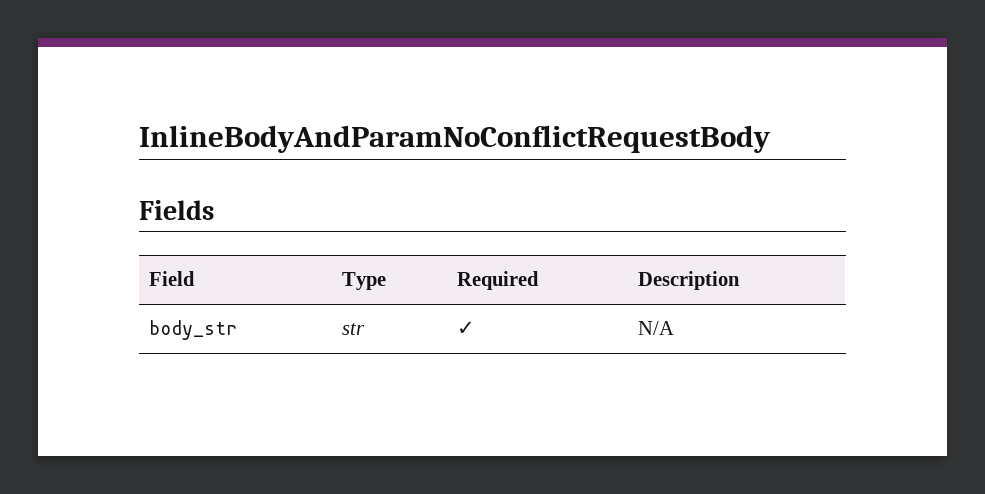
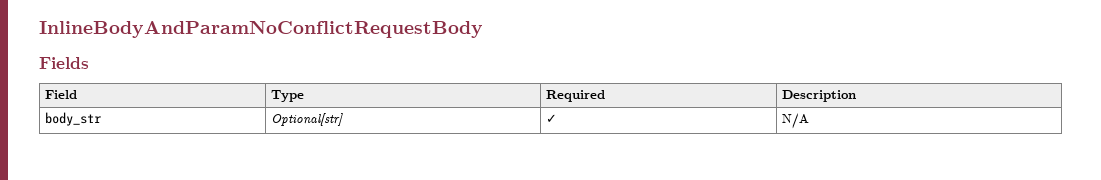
[342,323,366,335] str -> [271,113,344,126] Optional[str]

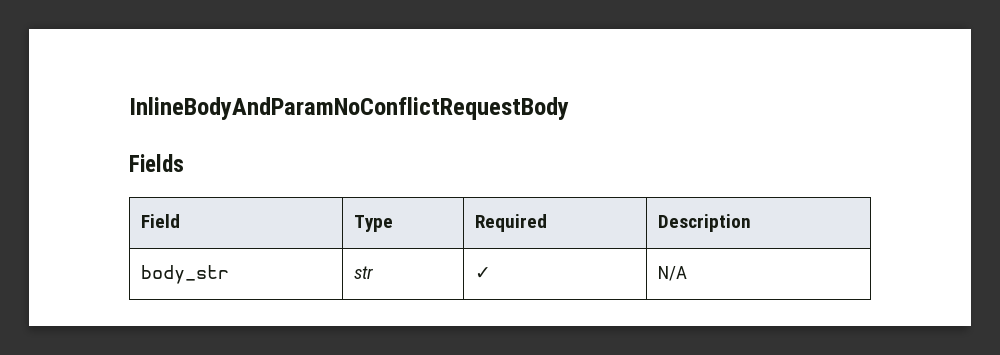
[271,113,344,126] Optional[str] -> [353,266,373,279] str

